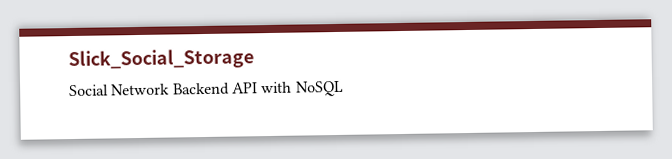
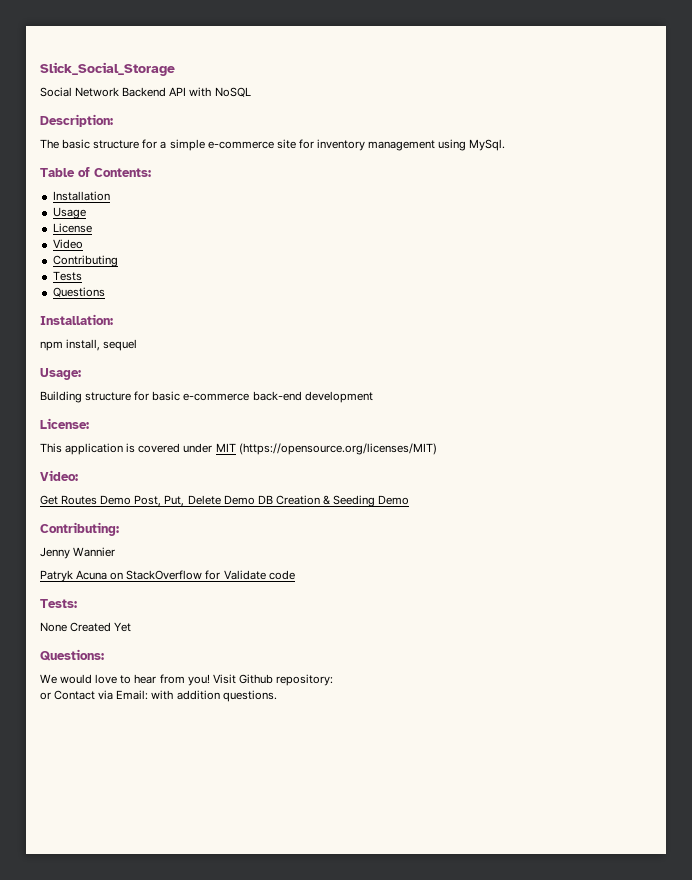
(344, 88) none -> [40,114,113,127] [40,139,506,151] [40,167,151,177] [52,191,110,201] [52,207,86,219] [52,223,92,233] [52,239,83,249] [52,255,118,267] [52,271,82,281] [52,287,105,297] [40,314,113,325] [40,339,138,351] [40,368,81,380] [40,391,373,403] [40,418,89,429] [40,443,437,455] [40,470,78,481] [40,495,410,507] [40,522,119,536] [40,547,116,559] [40,570,295,582] [40,599,77,608] [40,622,132,632] [40,649,104,661] [40,674,333,686] [40,690,277,702] // Description: // The basic structure for a simple e-commerce site for inventory management using MySql. // Table of Contents: // Installation // Usage // License // Video // Contributing // Tests // Questions // Installation: // npm install, sequel // Usage: // Building structure for basic e-commerce back-end development // License: // This application is covered under MIT (https://opensource.org/licenses/MIT) // Video: // Get Routes Demo Post, Put, Delete Demo DB Creation & Seeding Demo // Contributing: // Jenny Wannier // Patryk Acuna on StackOverflow for Validate code // Tests: // None Created Yet // Questions: // We would love to hear from you! Visit Github repository: // or Contact via Email: with addition questions.

